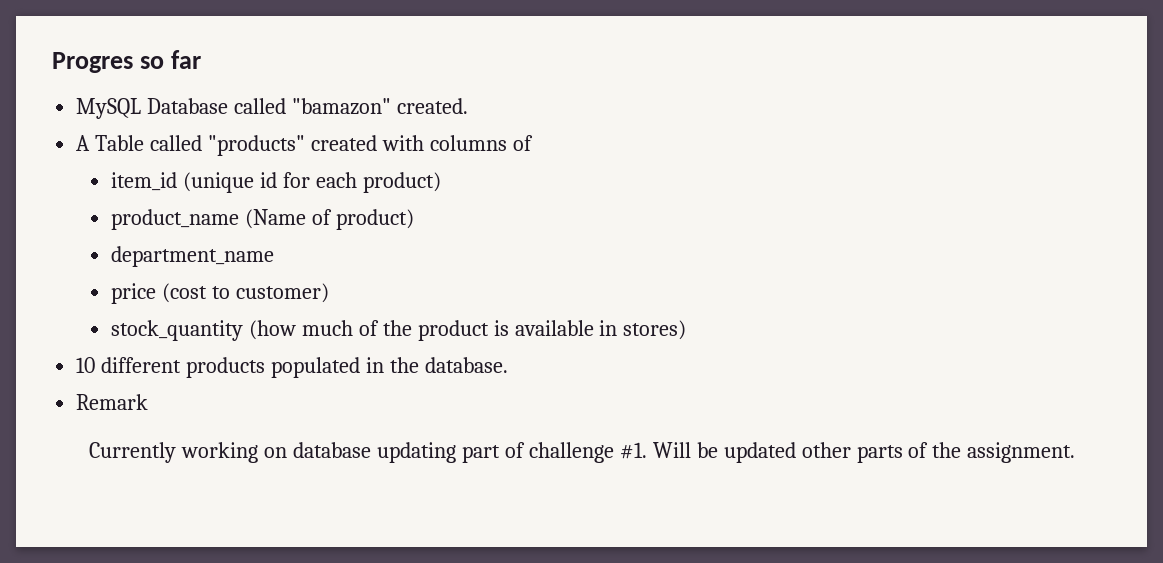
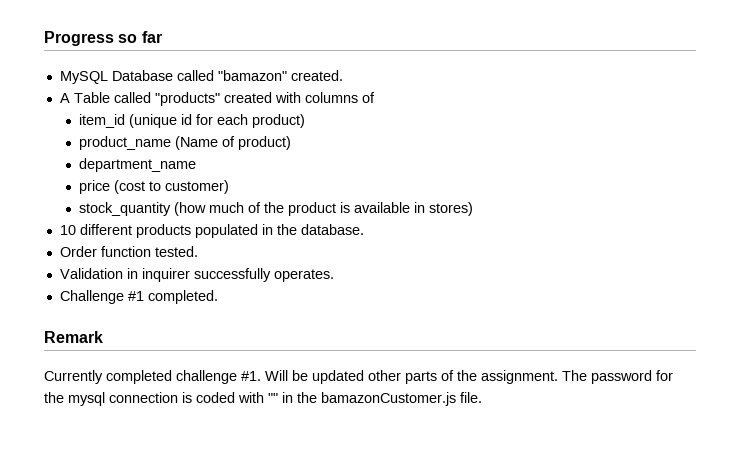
[52,52,133,73] Progres -> [44,31,114,46] Progress
[76,394,149,410] [89,442,525,463] Remark // Currently working on database updating part of -> [59,246,198,257] [59,268,334,282] [59,290,218,304] [44,331,103,343] [44,370,172,384] Order function tested. // Validation in inquirer successfully operates. // Challenge #1 completed. // Remark // Currently completed
(1076, 452) none -> [562,370,673,384] [44,392,482,406] The password for the mysql connection is coded with "" in the bamazonCustomer.js file.

